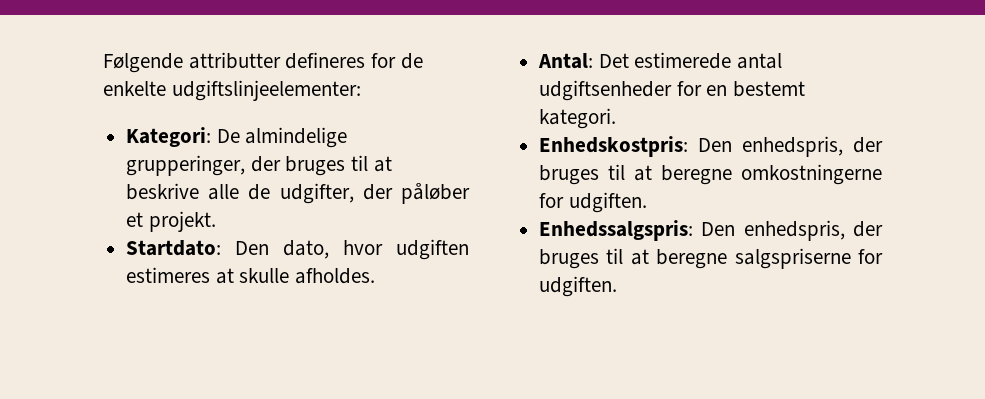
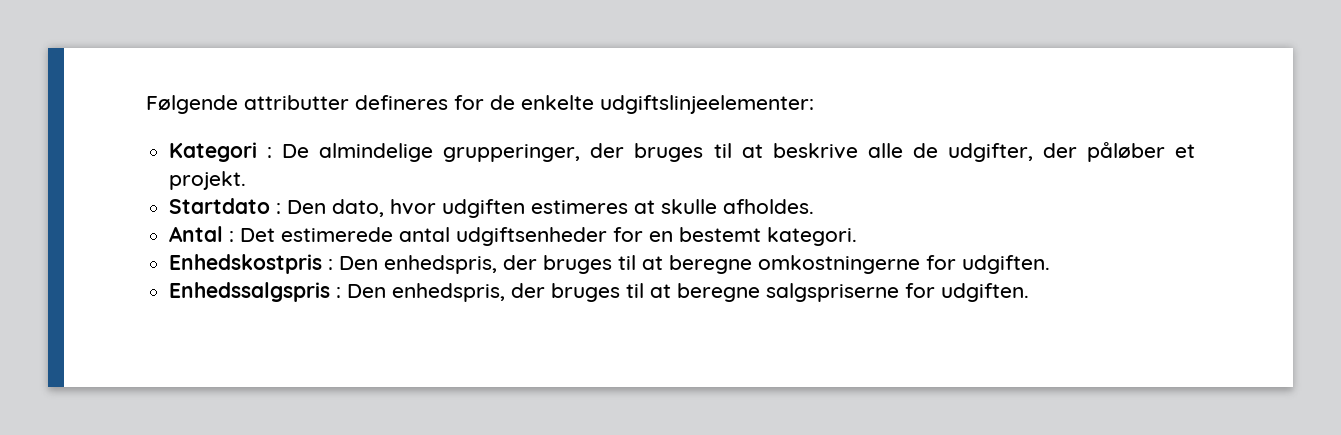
[126,127,212,147] Kategori: -> [169,142,273,162] Kategori :
[126,240,222,256] Startdato: -> [169,198,282,214] Startdato :
[538,53,594,69] Antal: -> [169,226,235,242] Antal :
[539,136,689,157] Enhedskostpris: -> [169,254,334,274] Enhedskostpris :
[539,220,694,241] Enhedssalgspris: -> [169,282,342,302] Enhedssalgspris :

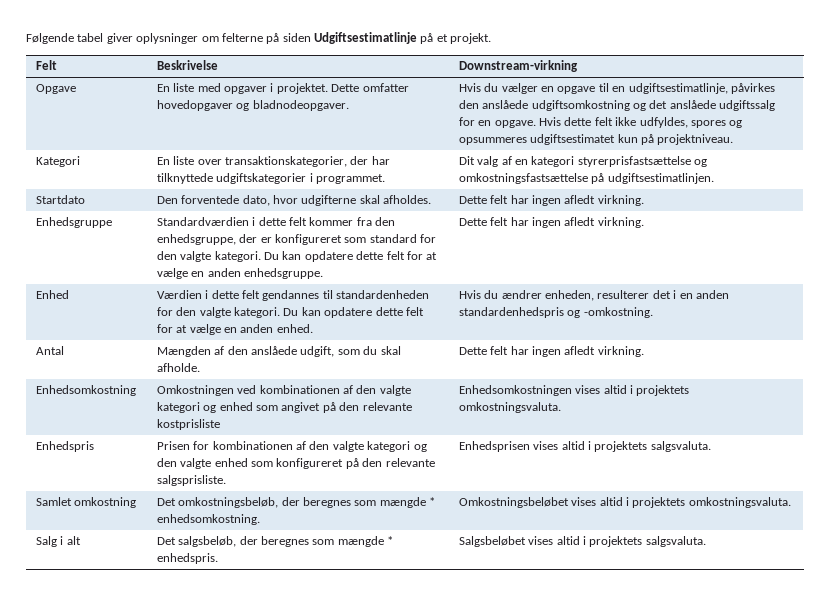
[244,95,814,114] [169,142,1196,162] [169,171,247,190] [169,198,815,218] [169,226,858,246] [169,254,1051,274] [169,282,1030,302] attributter defineres for de enkelte udgiftslinjeelementer: // Kategori : De almindelige grupperinger, der bruges til at beskrive alle de udgifter, der påløber et projekt. // Startdato : Den dato, hvor udgiften estimeres at skulle afholdes. // Antal : Det estimerede antal udgiftsenheder for en bestemt kategori. // Enhedskostpris : Den enhedspris, der bruges til at beregne omkostningerne for udgiften. // Enhedssalgspris : Den enhedspris, der bruges til at beregne salgspriserne for udgiften. -> [77,32,492,44] [35,60,57,70] [156,60,218,70] [458,60,578,72] [35,84,76,94] [156,83,409,94] [156,100,349,111] [458,83,775,94] [458,100,776,111] [458,117,743,128] [458,134,734,145] [35,156,80,167] [156,156,390,167] [156,173,386,184] [458,156,708,167] [458,173,714,184] [35,195,85,204] [156,195,432,206] [458,195,644,206] [35,217,112,228] [156,217,396,226] [156,234,437,245] [156,251,438,262] [156,268,324,279] [458,217,644,228] [35,290,69,299] [156,290,430,301] [156,307,424,318] [156,324,313,335] [458,290,729,301] [458,307,653,318] [35,346,64,355] [156,346,401,357] [156,363,200,372] [458,346,644,357] [35,385,136,396] [156,385,411,396] [156,402,412,413] [156,419,220,430] [458,385,690,396] [458,402,561,413] [35,441,94,452] [156,441,427,452] [156,458,435,469] [156,475,226,486] [458,441,711,452] [35,497,137,508] [156,497,436,508] [156,514,260,525] [458,497,791,508] [35,536,81,547] [156,536,394,547] [156,553,218,564] [458,536,706,547] tabel giver oplysninger om felterne på siden Udgiftsestimatlinje på et projekt. // Felt | Beskrivelse | Downstream-virkning // Opgave | En liste med opgaver i projektet. Dette omfatter hovedopgaver og bladnodeopgaver. | Hvis du vælger en opgave til en udgiftsestimatlinje, påvirkes den anslåede udgiftsomkostning og det anslåede udgiftssalg for en opgave. Hvis dette felt ikke udfyldes, spores og opsummeres udgiftsestimatet kun på projektniveau. // Kategori | En liste over transaktionskategorier, der har tilknyttede udgiftskategorier i programmet. | Dit valg af en kategori styrerprisfastsættelse og omkostningsfastsættelse på udgiftsestimatlinjen. // Startdato | Den forventede dato, hvor udgifterne skal afholdes. | Dette felt har ingen afledt virkning. // Enhedsgruppe | Standardværdien i dette felt kommer fra den enhedsgruppe, der er konfigureret som standard for den valgte kategori. Du kan opdatere dette felt for at vælge en anden enhedsgruppe. | Dette felt har ingen afledt virkning. // Enhed | Værdien i dette felt gendannes til standardenheden for den valgte kategori. Du kan opdatere dette felt for at vælge en anden enhed. | Hvis du ændrer enheden, resulterer det i en anden standardenhedspris og -omkostning. // Antal | Mængden af den anslåede udgift, som du skal afholde. | Dette felt har ingen afledt virkning. // Enhedsomkostning | Omkostningen ved kombinationen af den valgte kategori og enhed som angivet på den relevante kostprisliste | Enhedsomkostningen vises altid i projektets omkostningsvaluta. // Enhedspris | Prisen for kombinationen af den valgte kategori og den valgte enhed som konfigureret på den relevante salgsprisliste. | Enhedsprisen vises altid i projektets salgsvaluta. // Samlet omkostning | Det omkostningsbeløb, der beregnes som mængde * enhedsomkostning. | Omkostningsbeløbet vises altid i projektets omkostningsvaluta. // Salg i alt | Det salgsbeløb, der beregnes som mængde * enhedspris. | Salgsbeløbet vises altid i projektets salgsvaluta.

